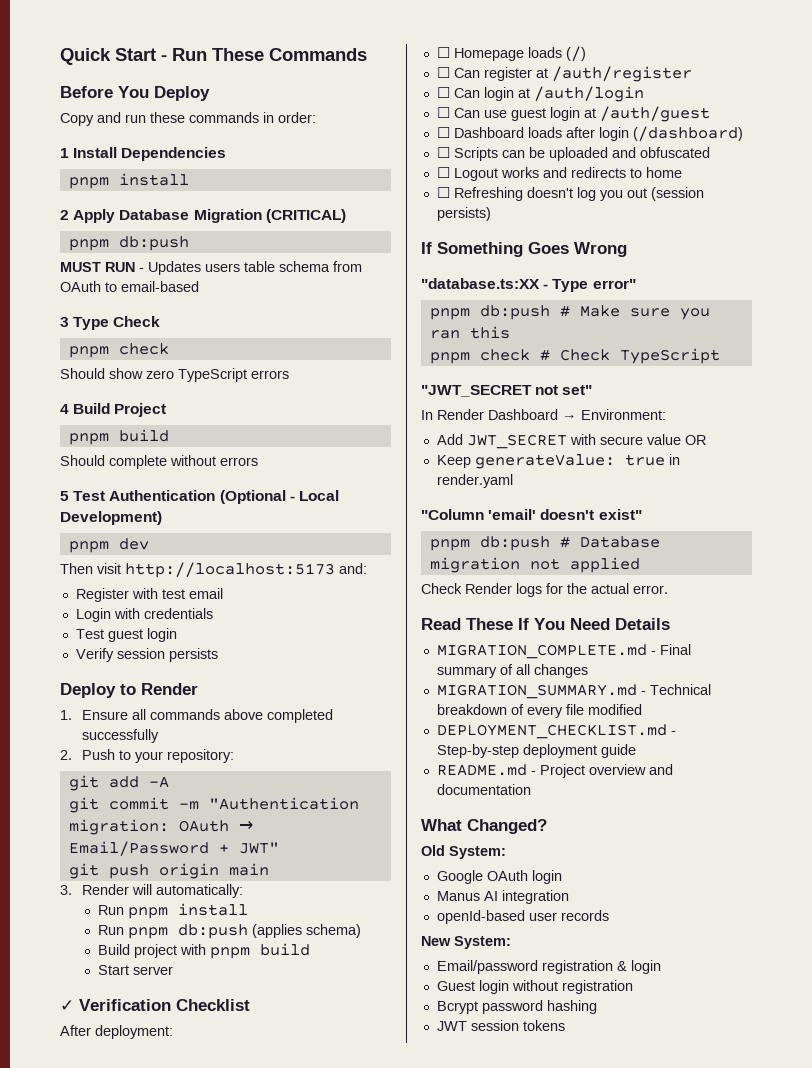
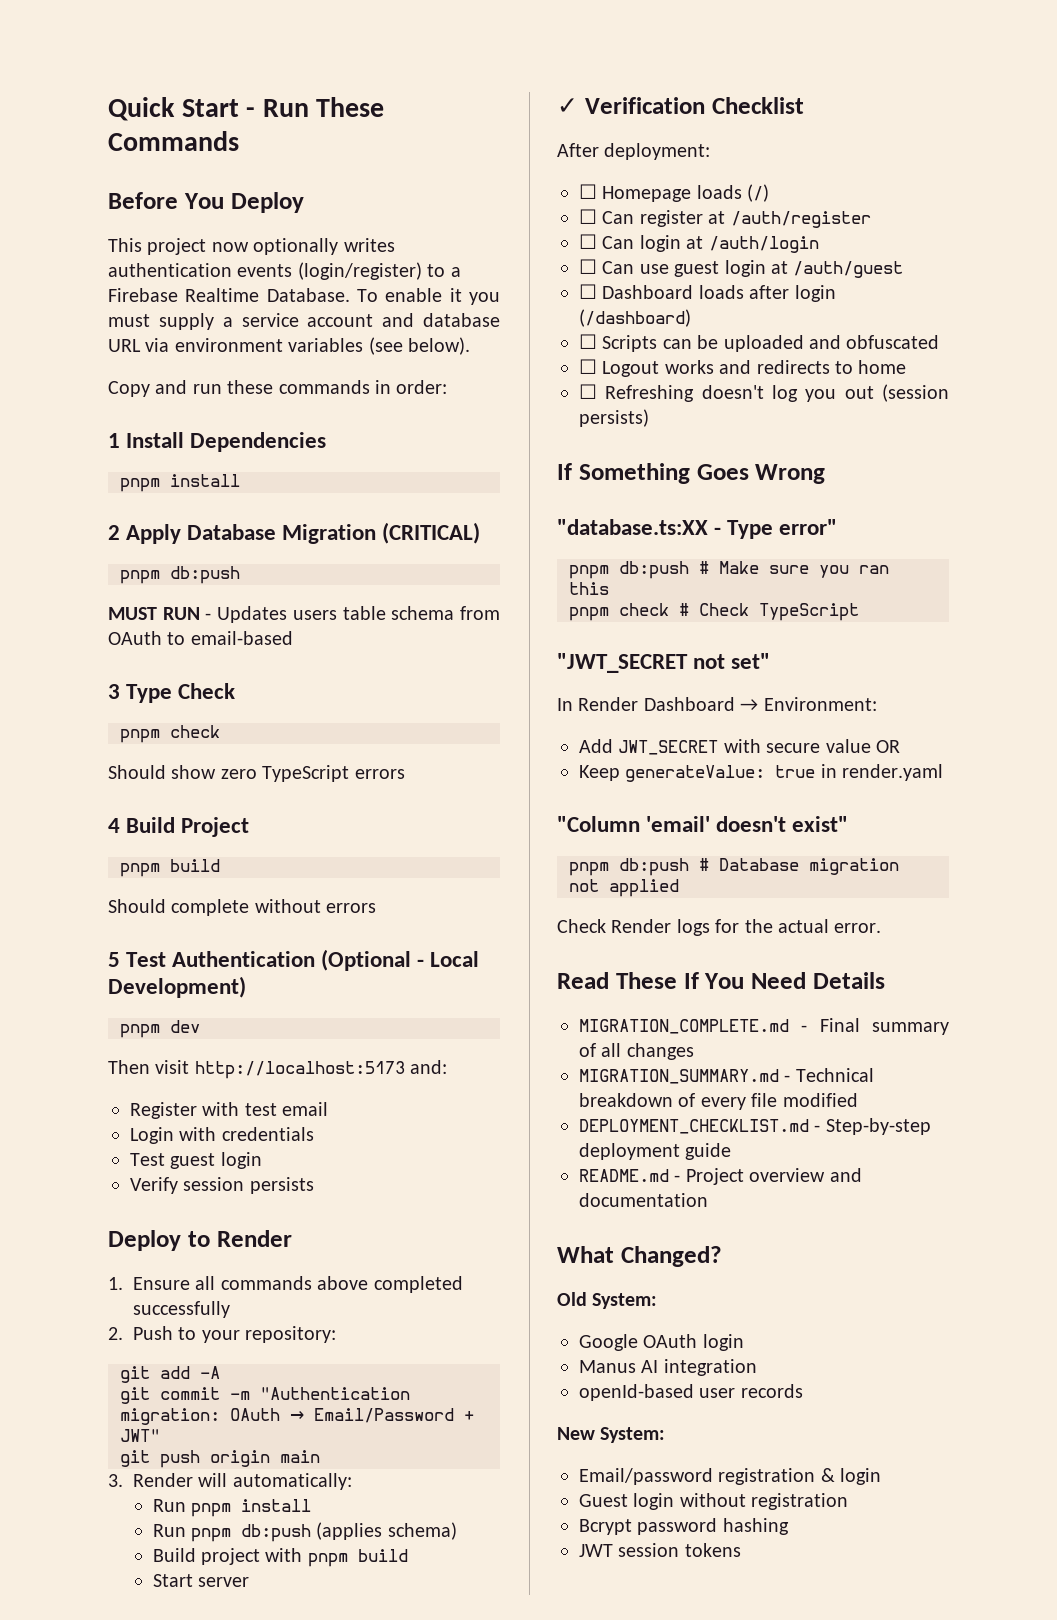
(210, 93) none -> [108,238,395,255] [108,262,461,280] [108,288,500,305] [108,313,500,330] [108,337,470,355] // This project now optionally writes authentication events (login/register) to a Firebase Realtime Database. To enable it you must supply a service account and database URL via environment variables (see below).

